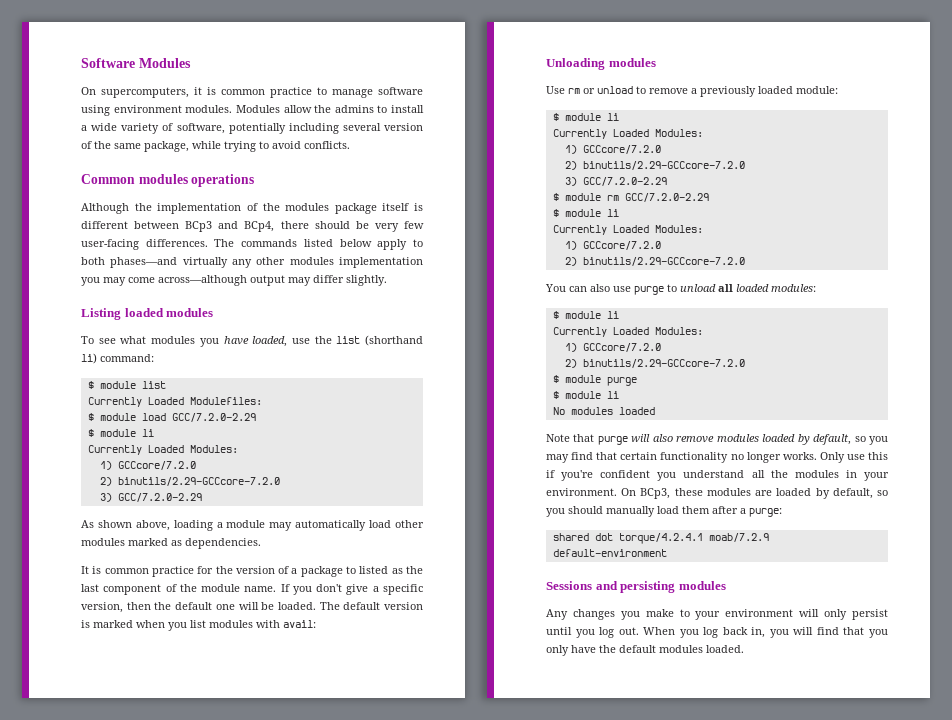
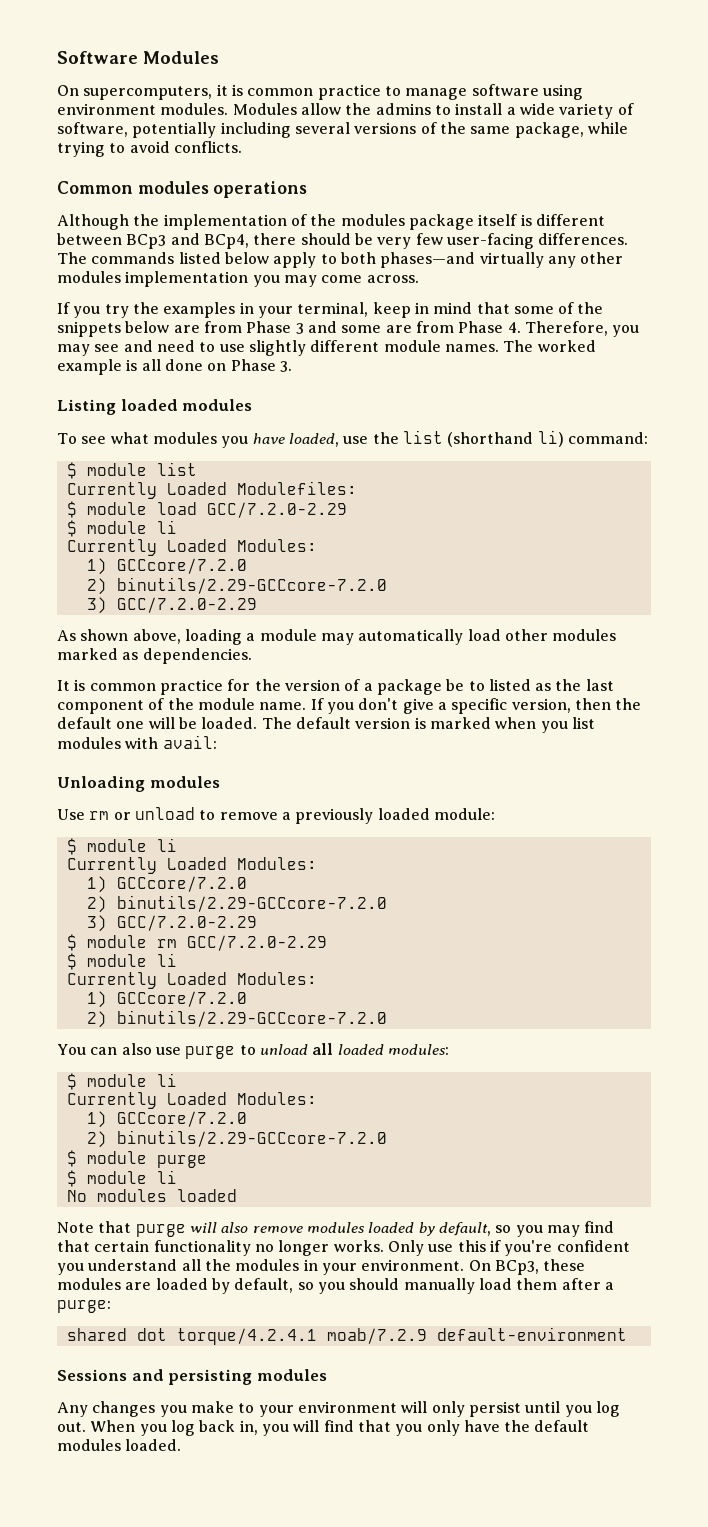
[384,123,423,131] version -> [354,122,417,134] versions
[158,275,387,286] across—although output may differ slightly. -> [366,275,419,283] [57,302,604,318] [57,321,640,337] [57,340,596,356] [57,359,292,375] across. // If you try the examples in your terminal, keep in mind that some of the snippets below are from Phase 3 and some are from Phase 4. Therefore, you may see and need to use slightly different module names. The worked example is all done on Phase 3.
(343, 571) none -> [446,679,465,691] be

